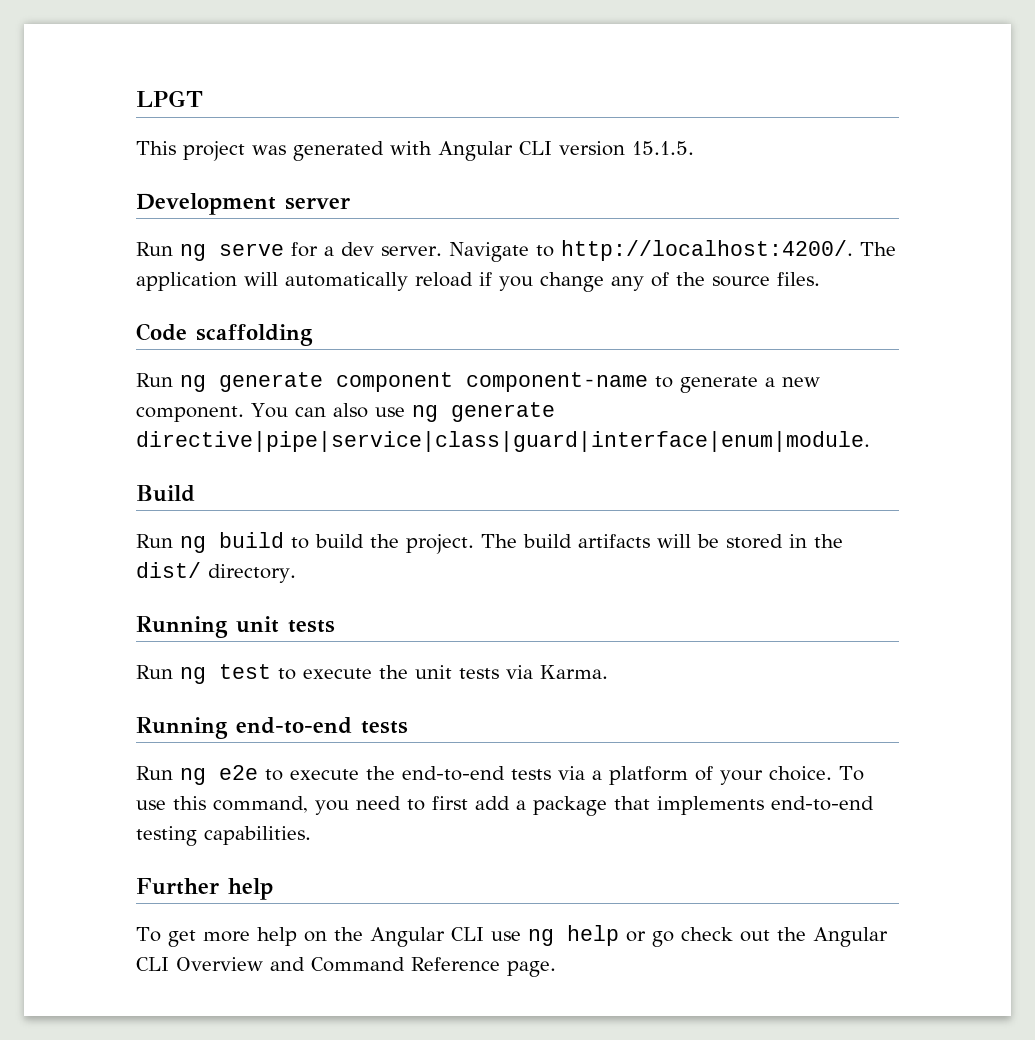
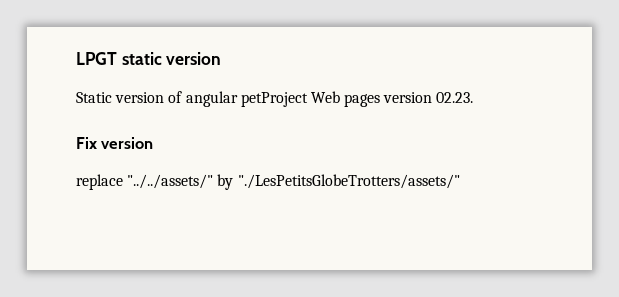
[136,141,694,161] [136,193,350,215] [136,240,896,262] [136,272,820,292] [136,323,313,346] [136,372,820,393] [136,402,555,422] [136,431,870,452] [136,485,195,502] [136,532,843,554] [136,562,296,583] [136,616,335,638] [136,664,608,684] [136,717,408,739] [136,765,864,785] [136,796,874,816] [136,826,311,846] [136,878,273,900] [136,925,888,947] [136,957,556,977] // This project was generated with Angular CLI version 15.1.5. // Development server // Run ng serve for a dev server. Navigate to http://localhost:4200/. The application will automatically reload if you change any of the source files. // Code scaffolding // Run ng generate component component-name to generate a new component. You can also use ng generate directive|pipe|service|class|guard|interface|enum|module. // Build // Run ng build to build the project. The build artifacts will be stored in the dist/ directory. // Running unit tests // Run ng test to execute the unit tests via Karma. // Running end-to-end tests // Run ng e2e to execute the end-to-end tests via a platform of your choice. To use this command, you need to first add a package that implements end-to-end testing capabilities. // Further help // To get more help on the Angular CLI use ng help or go check out the Angular CLI Overview and Command Reference page. -> [121,52,222,65] [76,91,474,107] [76,137,154,149] [76,174,460,190] static version // Static version of angular petProject Web pages version 02.23. // Fix version // replace "../../assets/" by "./LesPetitsGlobeTrotters/assets/"

